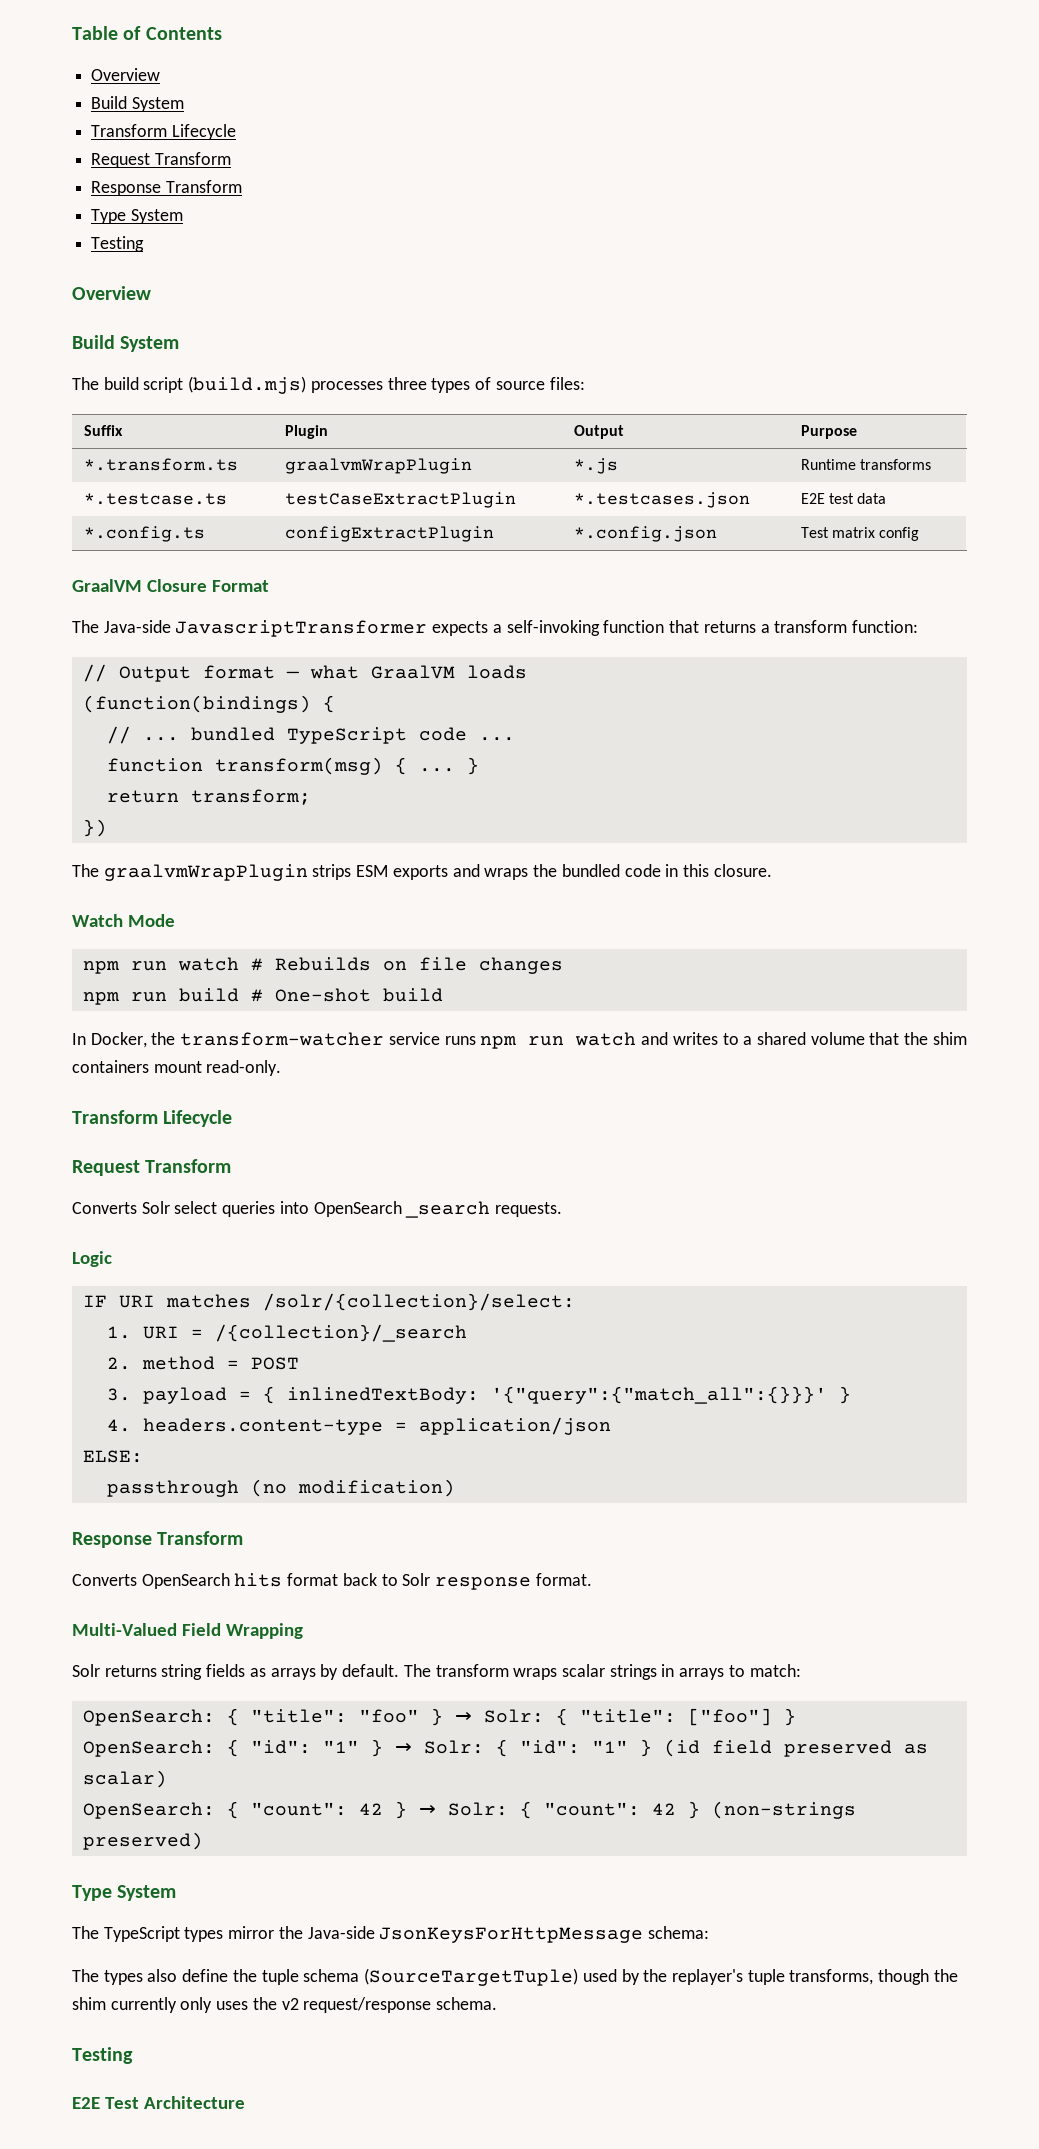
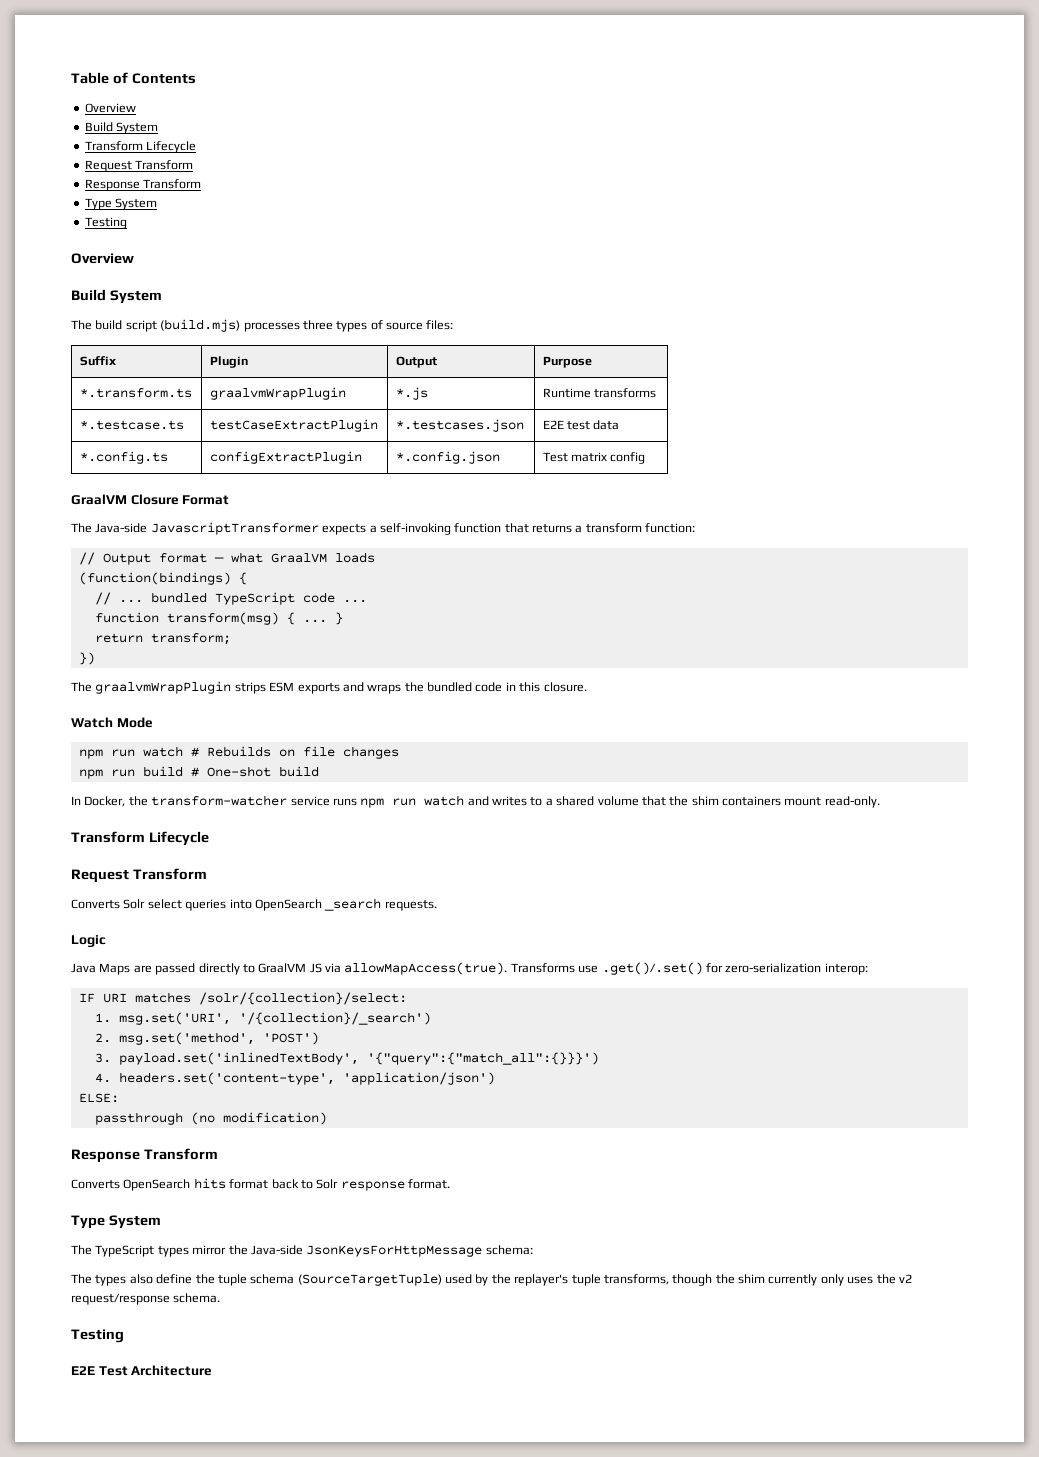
(112, 1259) none -> [71,962,868,975] // Java Maps are passed directly to GraalVM JS via allowMapAccess(true). Transforms use .get()/.set() for zero-serialization interop:
[142,1324,467,1342] [106,1356,299,1370] [106,1386,851,1404] [106,1417,611,1435] URI = /{collection}/_search // 2. method = POST // 3. payload = { inlinedTextBody: '{"query":{"match_all":{}}}' } // 4. headers.content-type = application/json -> [118,1012,431,1025] [94,1032,319,1045] [94,1052,599,1065] [94,1072,495,1085] msg.set('URI', '/{collection}/_search') // 2. msg.set('method', 'POST') // 3. payload.set('inlinedTextBody', '{"query":{"match_all":{}}}') // 4. headers.set('content-type', 'application/json')
[72,1623,303,1639] [72,1664,801,1680] [82,1708,796,1726] [82,1739,928,1757] [82,1770,167,1788] [82,1801,856,1819] [82,1832,203,1850] // Multi-Valued Field Wrapping // Solr returns string fields as arrays by default. The transform wraps scalar strings in arrays to match: // OpenSearch: { "title": "foo" } → Solr: { "title": ["foo"] } // OpenSearch: { "id": "1" } → Solr: { "id": "1" } (id field preserved as scalar) // OpenSearch: { "count": 42 } → Solr: { "count": 42 } (non-strings preserved) -> (450, 1184) none

